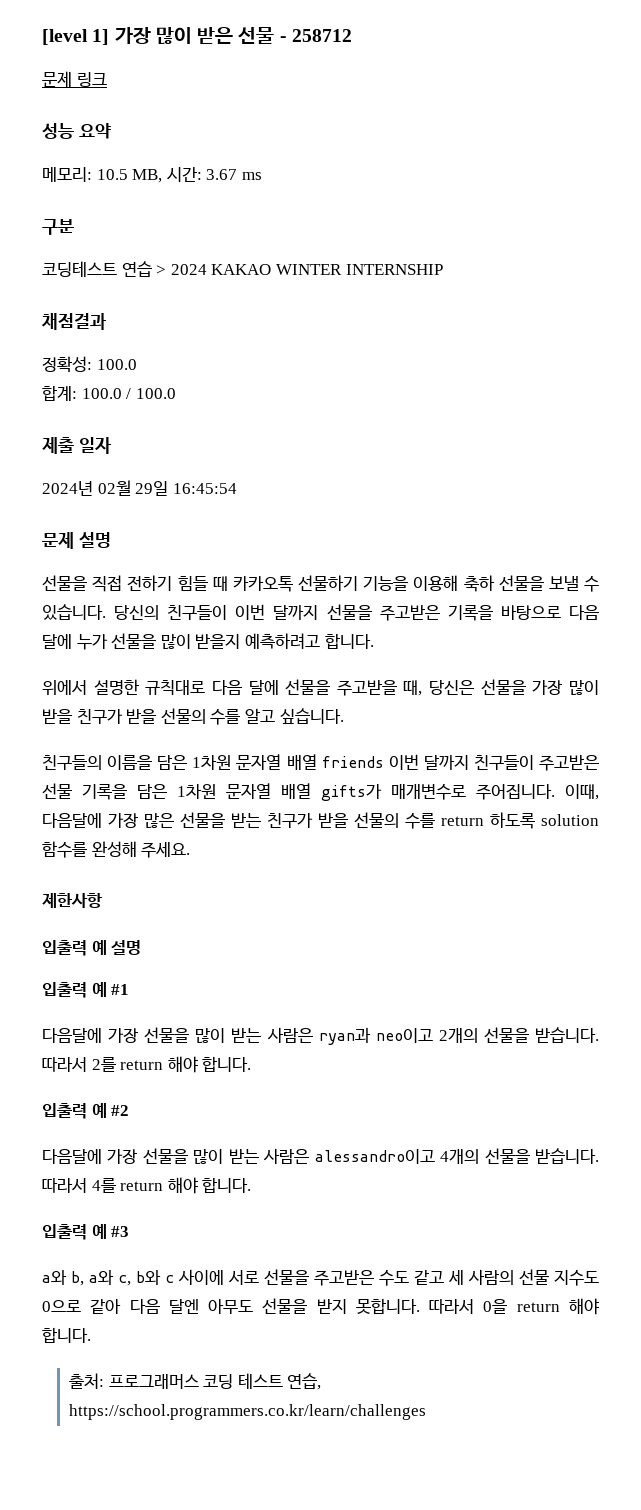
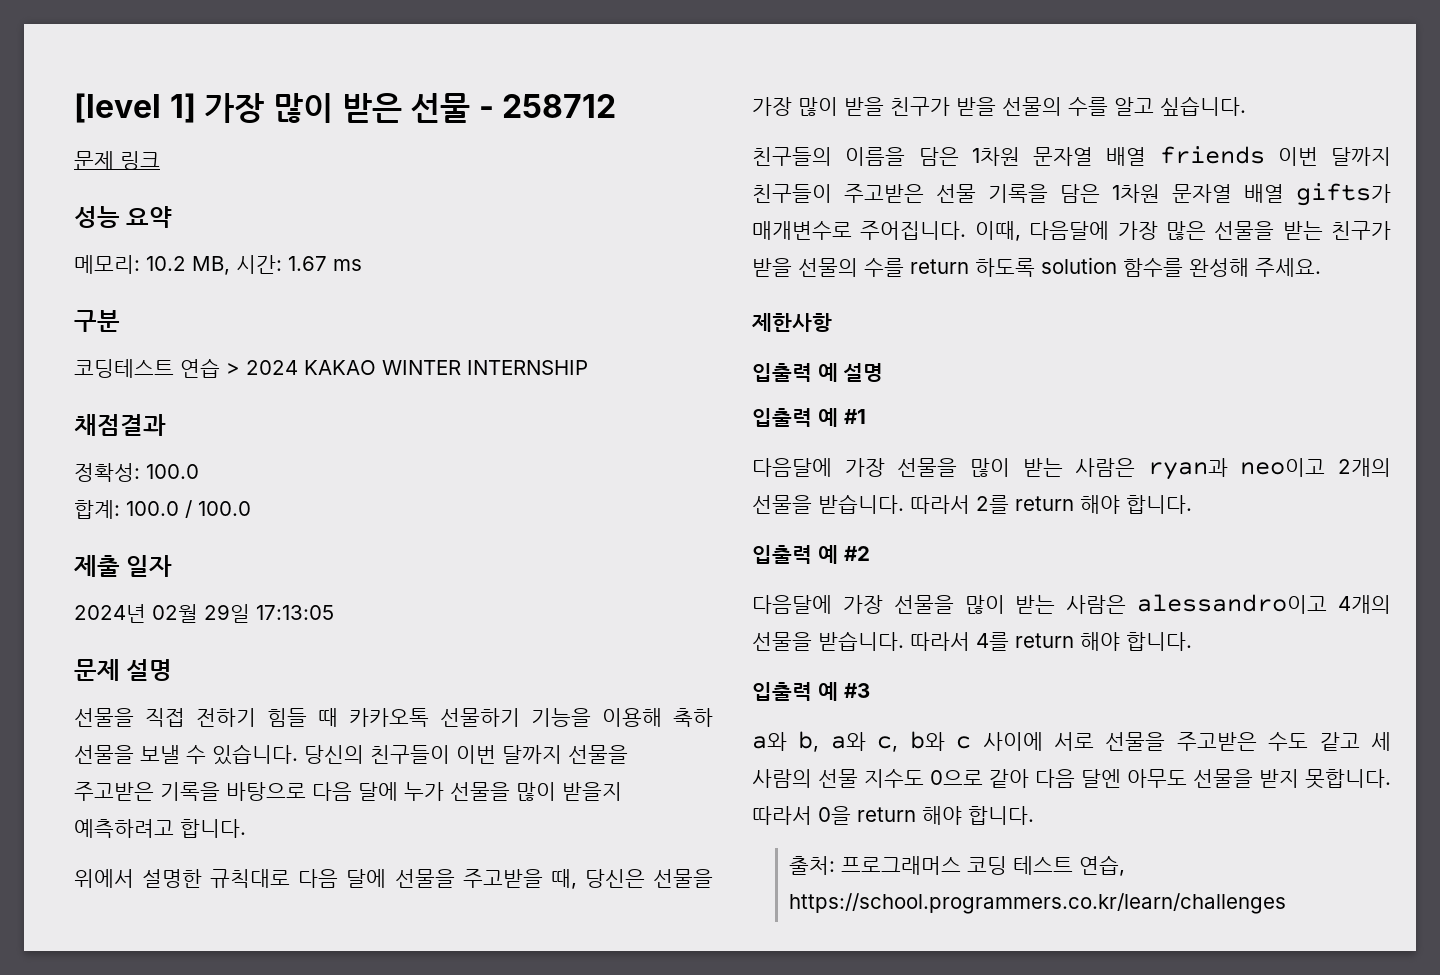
[96,169,128,180] 10.5 -> [146,256,186,271] 10.2
[206,169,238,180] 3.67 -> [288,256,327,271] 1.67
[172,483,237,494] 16:45:54 -> [256,605,334,620] 17:13:05

